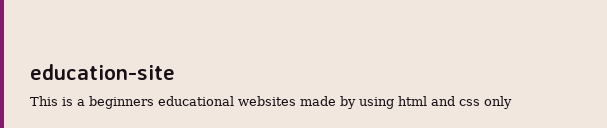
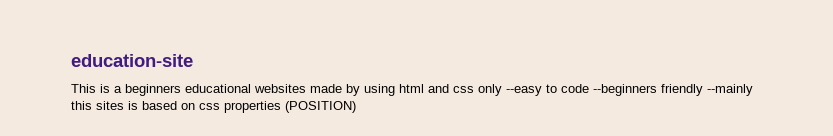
(512, 102) none -> [506,84,753,96] [71,101,356,113] --easy to code --beginners friendly --mainly this sites is based on css properties (POSITION)

